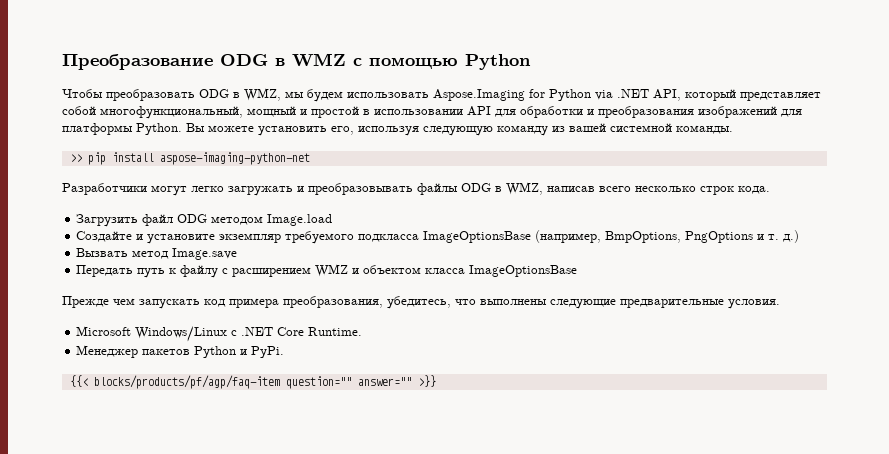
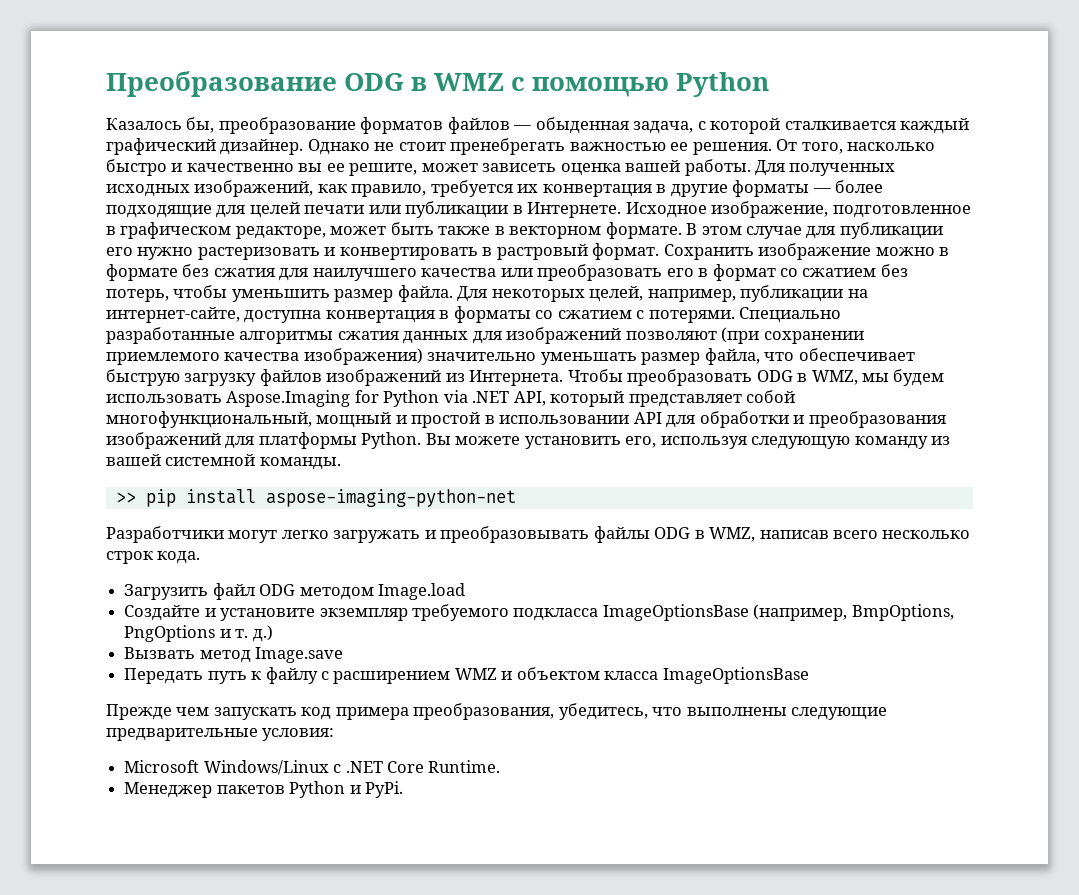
(531, 62) none -> [106,117,970,134] [106,138,936,155] [106,159,896,176] [106,180,884,197] [106,201,971,218] [106,222,943,239] [106,243,950,260] [106,264,908,281] [106,285,868,302] [106,306,842,323] [106,327,864,344] [106,348,915,365] [106,369,564,386] Казалось бы, преобразование форматов файлов — обыденная задача, с которой сталкивается каждый графический дизайнер. Однако не стоит пренебрегать важностью ее решения. От того, насколько быстро и качественно вы ее решите, может зависеть оценка вашей работы. Для полученных исходных изображений, как правило, требуется их конвертация в другие форматы — более подходящие для целей печати или публикации в Интернете. Исходное изображение, подготовленное в графическом редакторе, может быть также в векторном формате. В этом случае для публикации его нужно растеризовать и конвертировать в растровый формат. Сохранить изображение можно в формате без сжатия для наилучшего качества или преобразовать его в формат со сжатием без потерь, чтобы уменьшить размер файла. Для некоторых целей, например, публикации на интернет-сайте, доступна конвертация в форматы со сжатием с потерями. Специально разработанные алгоритмы сжатия данных для изображений позволяют (при сохранении приемлемого качества изображения) значительно уменьшать размер файла, что обеспечивает быструю загрузку файлов изображений из Интернета.
[728,299,780,309] условия. -> [262,728,335,741] условия:
[69,375,436,389] // {{< blocks/products/pf/agp/faq-item question="" answer="" >}} -> (403, 789) none

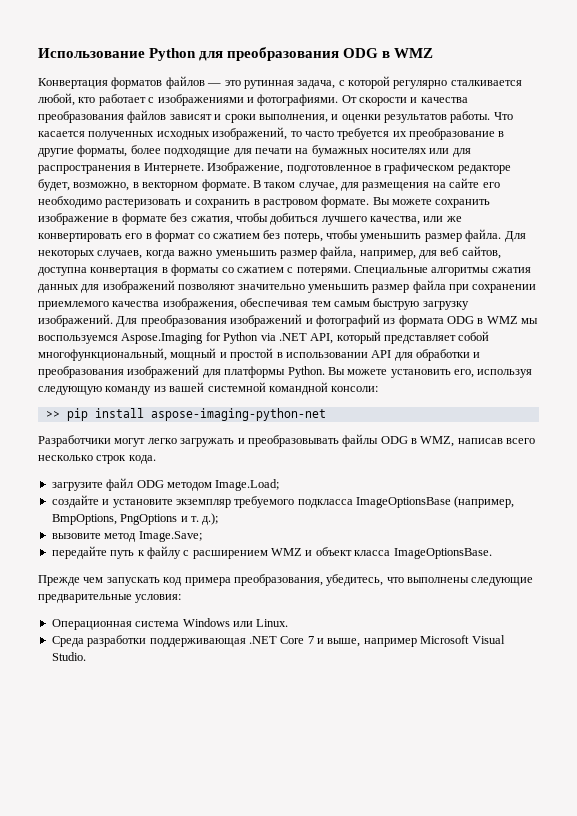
[106,71,770,97] [106,117,356,134] Преобразование ODG в WMZ с помощью Python // Казалось бы, преобразование -> [38,47,434,61] [38,78,108,89] Использование Python для преобразования ODG в WMZ // Конвертация
[535,117,629,134] обыденная -> [224,80,294,89] это рутинная
[784,118,970,134] [106,138,936,155] [106,159,786,176] сталкивается каждый графический дизайнер. Однако не стоит пренебрегать важностью ее решения. От того, насколько быстро и качественно вы ее решите, может зависеть оценка вашей работы. Для -> [393,80,522,89] [38,93,468,106] [38,110,513,123] [38,131,85,137] регулярно сталкивается любой, кто работает с изображениями и фотографиями. От скорости и качества преобразования файлов зависят и сроки выполнения, и оценки результатов работы. Что касается
[317,184,427,197] как правило, -> [290,131,334,137] то часто
[542,184,652,197] конвертация -> [409,128,495,140] преобразование
[732,180,831,197] форматы — -> [77,145,128,157] форматы,
[249,201,971,218] [106,222,943,239] [106,243,950,260] [106,264,663,281] целей печати или публикации в Интернете. Исходное изображение, подготовленное в графическом редакторе, может быть также в векторном формате. В этом случае для публикации его нужно растеризовать и конвертировать в растровый формат. Сохранить изображение можно в формате без сжатия для наилучшего качества или преобразовать -> [254,145,471,157] [38,162,511,174] [38,178,500,191] [38,196,491,208] [38,213,462,225] [38,233,122,242] печати на бумажных носителях или для распространения в Интернете. Изображение, подготовленное в графическом редакторе будет, возможно, в векторном формате. В таком случае, для размещения на сайте его необходимо растеризовать и сохранить в растровом формате. Вы можете сохранить изображение в формате без сжатия, чтобы добиться лучшего качества, или же конвертировать
[589,285,868,302] [106,307,240,323] целей, например, публикации на интернет-сайте, -> [97,246,501,259] случаев, когда важно уменьшить размер файла, например, для веб сайтов,
[739,307,842,323] [106,327,235,344] Специально разработанные -> [354,265,428,276] Специальные
[721,327,864,344] [106,348,915,365] [106,369,945,386] [106,394,222,403] (при сохранении приемлемого качества изображения) значительно уменьшать размер файла, что обеспечивает быструю загрузку файлов изображений из Интернета. Чтобы преобразовать ODG в WMZ, мы будем использовать -> [237,280,537,293] [38,298,469,310] [38,314,539,327] [38,335,118,344] значительно уменьшить размер файла при сохранении приемлемого качества изображения, обеспечивая тем самым быструю загрузку изображений. Для преобразования изображений и фотографий из формата ODG в WMZ мы воспользуемся
[259,457,341,470] команды. -> [268,382,379,395] командной консоли:
[124,584,209,600] Загрузить -> [51,482,103,491] загрузите
[377,583,465,600] [124,605,201,621] Image.load // Создайте -> [215,479,280,491] [51,495,99,508] Image.Load; // создайте
[252,625,273,642] [124,647,344,663] [124,668,204,684] д.) // Вызвать метод Image.save // Передать -> [202,513,219,525] [51,531,202,542] [51,546,107,559] д.); // вызовите метод Image.Save; // передайте
[516,667,809,684] объектом класса ImageOptionsBase -> [315,547,492,559] объект класса ImageOptionsBase.
[124,760,501,775] [124,781,403,798] Microsoft Windows/Linux с .NET Core Runtime. // Менеджер пакетов Python и PyPi. -> [51,618,289,630] [51,635,505,647] [51,652,86,661] Операционная система Windows или Linux. // Среда разработки поддерживающая .NET Core 7 и выше, например Microsoft Visual Studio.

